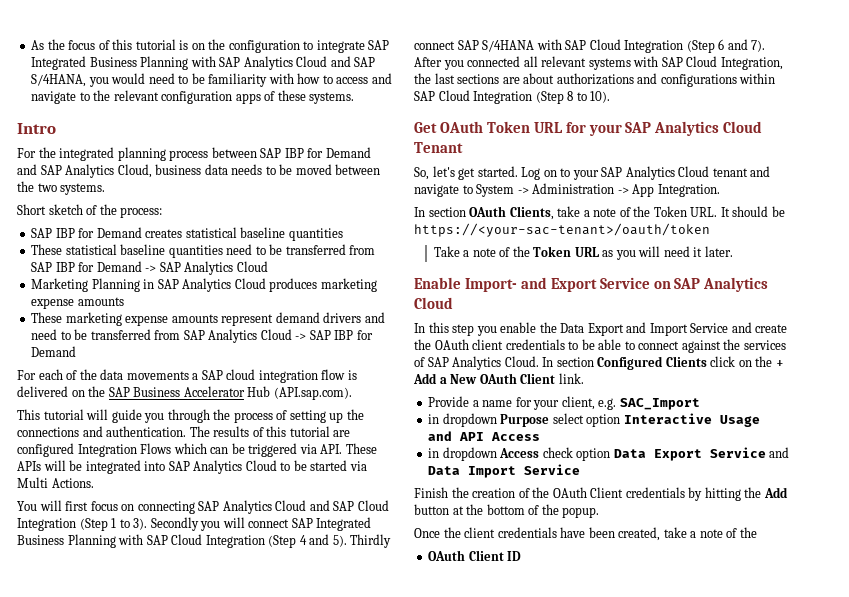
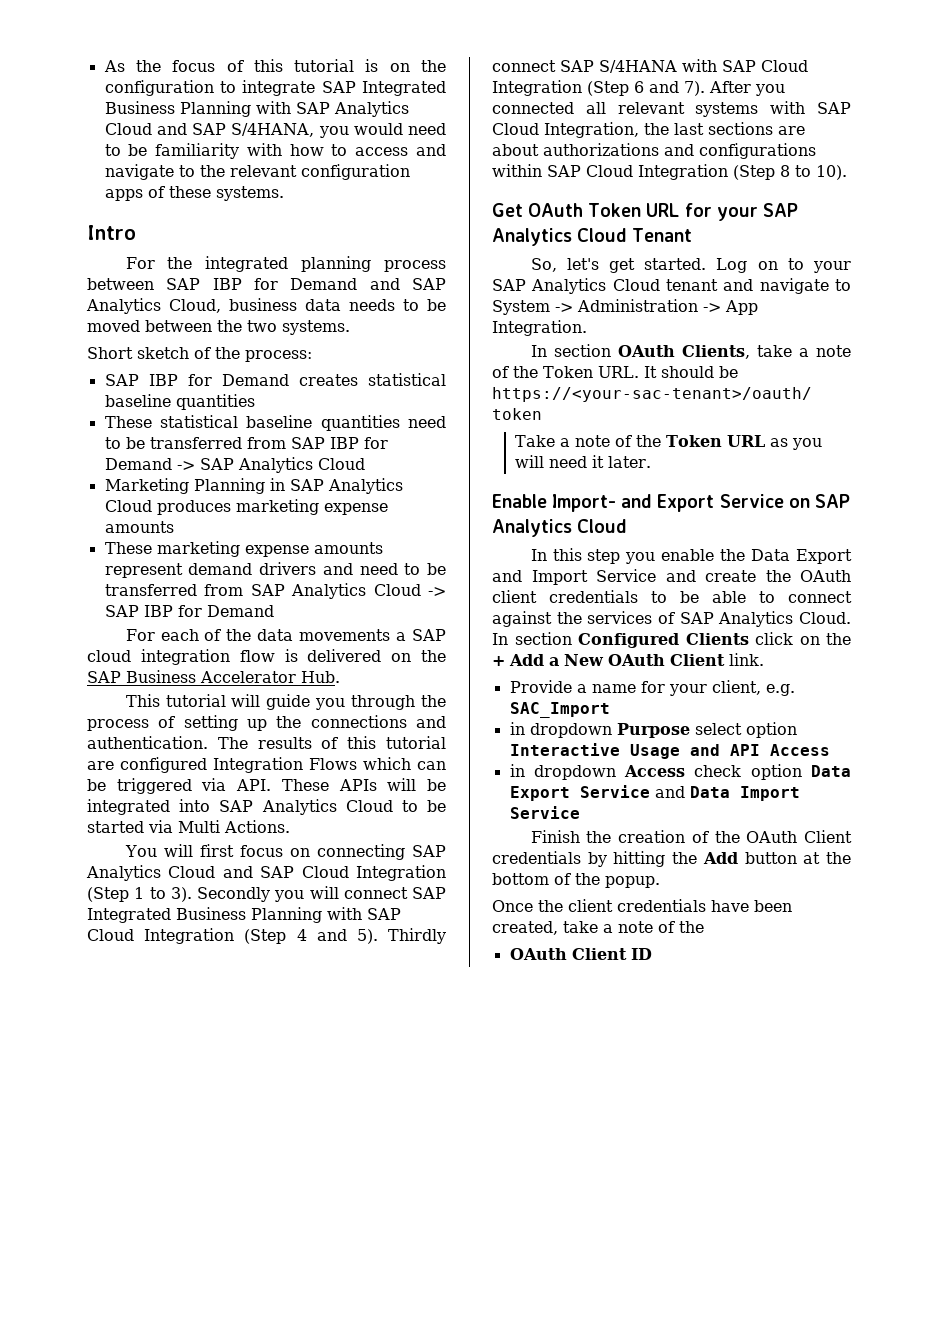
[247,386,352,400] Hub (API.sap.com). -> [301,671,340,683] Hub.

